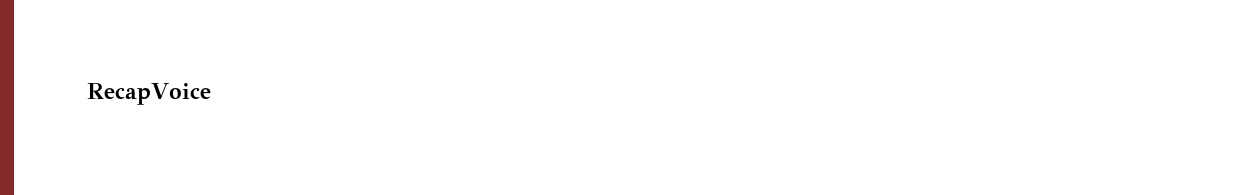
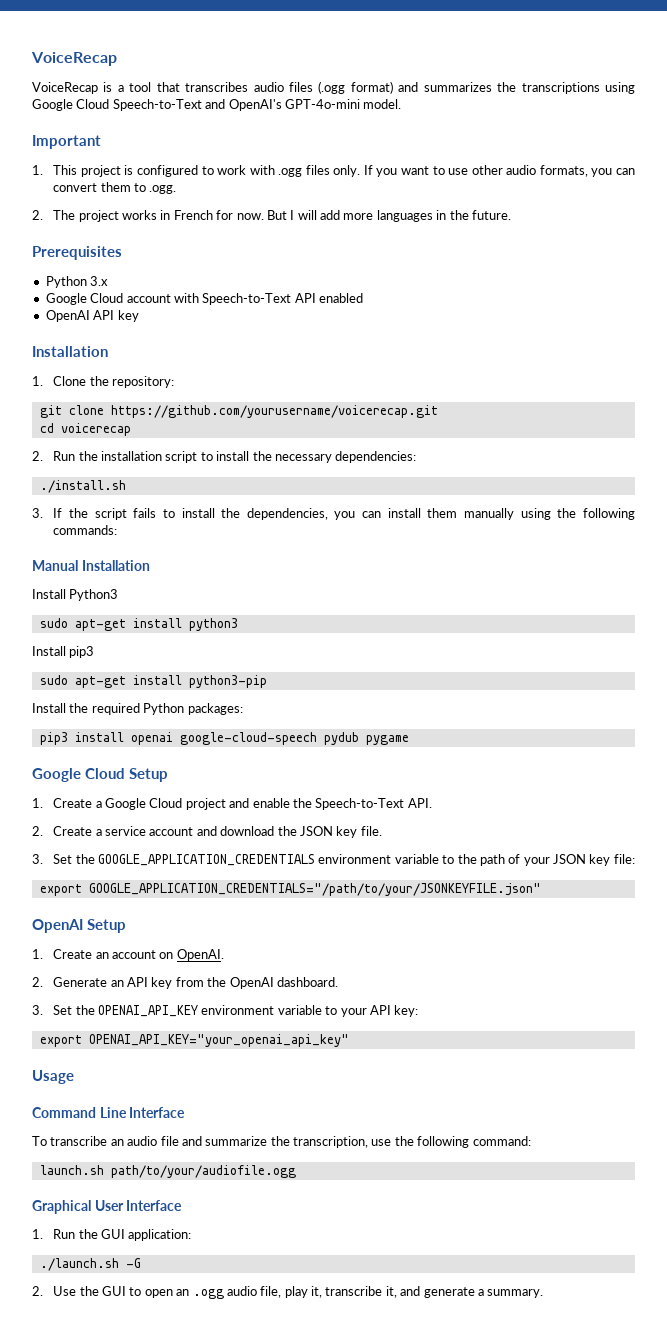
[87,83,211,105] RecapVoice -> [31,52,117,66] [32,81,636,94] [32,99,402,111] [32,135,101,149] [32,165,635,177] [53,182,177,194] [32,210,511,222] [32,246,122,260] [45,276,109,288] [45,293,363,305] [45,310,139,322] [32,346,108,357] [32,376,175,388] [39,405,438,418] [39,423,131,436] [32,451,417,463] [39,480,126,493] [32,508,636,520] [53,525,118,535] [32,560,150,571] [32,589,119,601] [39,618,238,631] [32,646,95,658] [39,675,267,688] [32,703,243,715] [39,732,409,745] [32,768,168,782] [32,798,432,810] [32,826,382,838] [32,854,635,866] [39,883,541,896] [32,919,126,933] [32,949,224,961] [32,977,338,989] [32,1005,419,1017] [39,1034,349,1047] [32,1070,74,1084] [32,1107,186,1118] [32,1136,531,1148] [39,1165,296,1178] [32,1200,183,1214] [32,1229,192,1241] [39,1258,141,1271] [32,1286,544,1299] VoiceRecap // VoiceRecap is a tool that transcribes audio files (.ogg format) and summarizes the transcriptions using Google Cloud Speech-to-Text and OpenAI's GPT-4o-mini model. // Important // 1. This project is configured to work with .ogg files only. If you want to use other audio formats, you can convert them to .ogg. // 2. The project works in French for now. But I will add more languages in the future. // Prerequisites // Python 3.x // Google Cloud account with Speech-to-Text API enabled // OpenAI API key // Installation // 1. Clone the repository: // git clone https://github.com/yourusername/voicerecap.git // cd voicerecap // 2. Run the installation script to install the necessary dependencies: // ./install.sh // 3. If the script fails to install the dependencies, you can install them manually using the following commands: // Manual Installation // Install Python3 // sudo apt-get install python3 // Install pip3 // sudo apt-get install python3-pip // Install the required Python packages: // pip3 install openai google-cloud-speech pydub pygame // Google Cloud Setup // 1. Create a Google Cloud project and enable the Speech-to-Text API. // 2. Create a service account and download the JSON key file. // 3. Set the GOOGLE_APPLICATION_CREDENTIALS environment variable to the path of your JSON key file: // export GOOGLE_APPLICATION_CREDENTIALS="/path/to/your/JSONKEYFILE.json" // OpenAI Setup // 1. Create an account on OpenAI. // 2. Generate an API key from the OpenAI dashboard. // 3. Set the OPENAI_API_KEY environment variable to your API key: // export OPENAI_API_KEY="your_openai_api_key" // Usage // Command Line Interface // To transcribe an audio file and summarize the transcription, use the following command: // launch.sh path/to/your/audiofile.ogg // Graphical User Interface // 1. Run the GUI application: // ./launch.sh -G // 2. Use the GUI to open an .ogg audio file, play it, transcribe it, and generate a summary.

